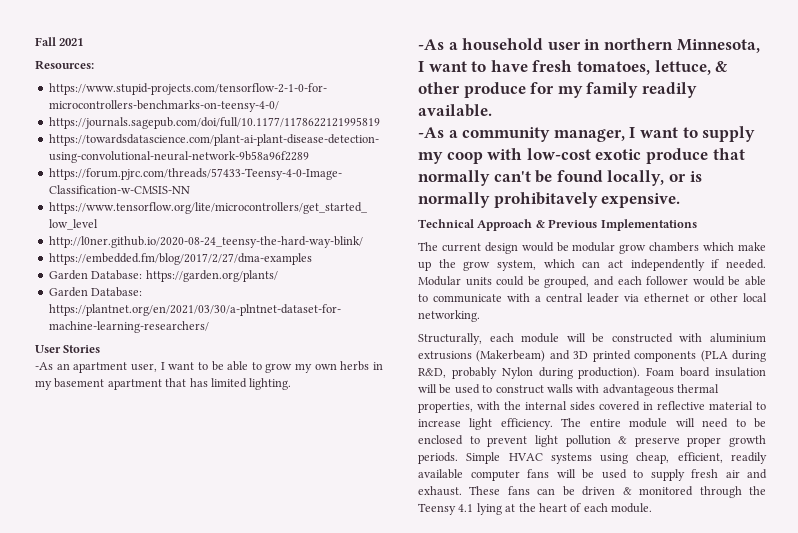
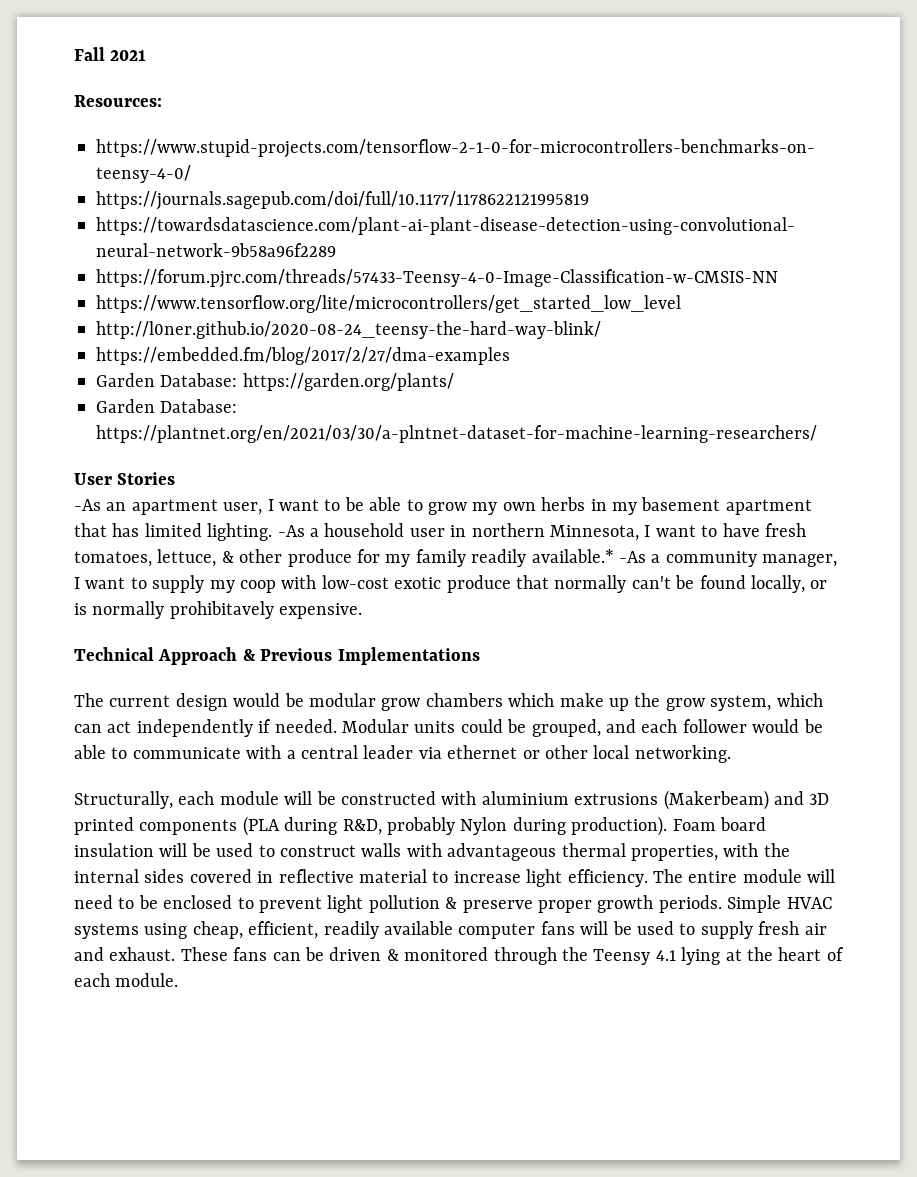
(292, 384) // -> (273, 532) none
[418,104,492,117] available. // -> [531,549,614,563] available.*

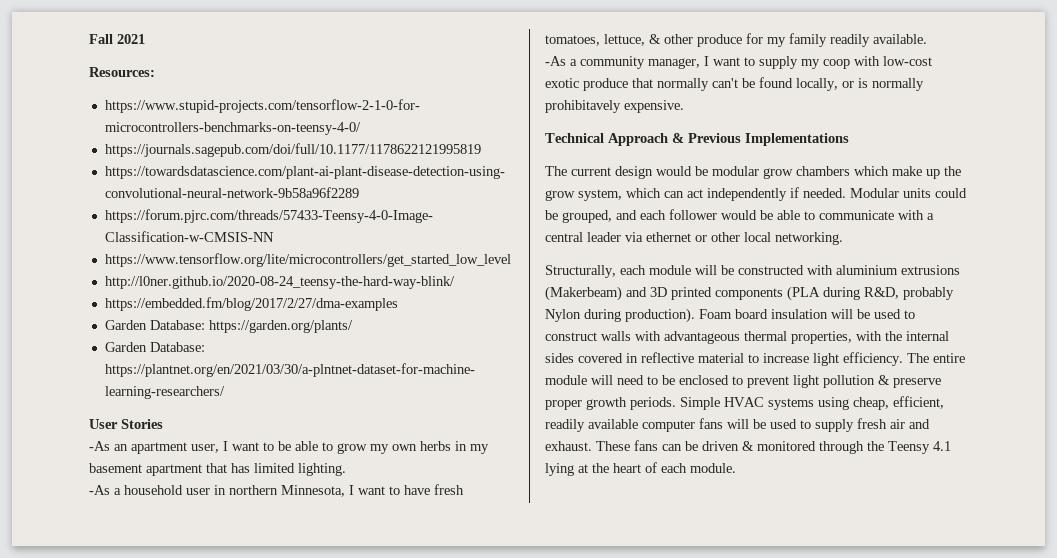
(273, 532) none -> (346, 469) //
[531,549,614,563] available.* -> [873,34,927,44] available. //

